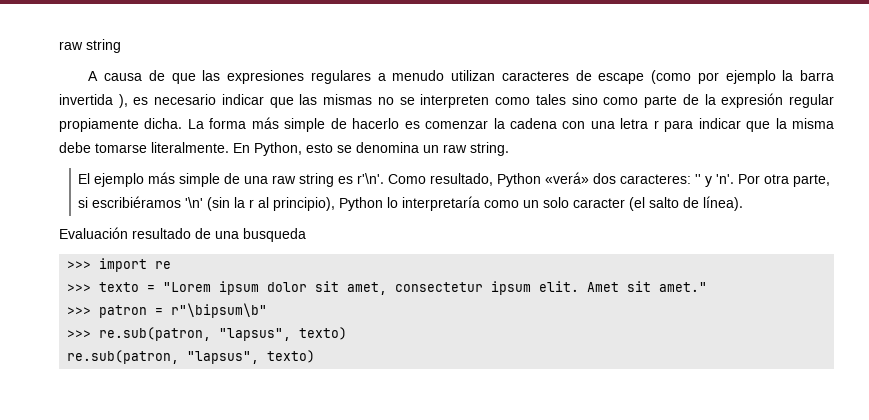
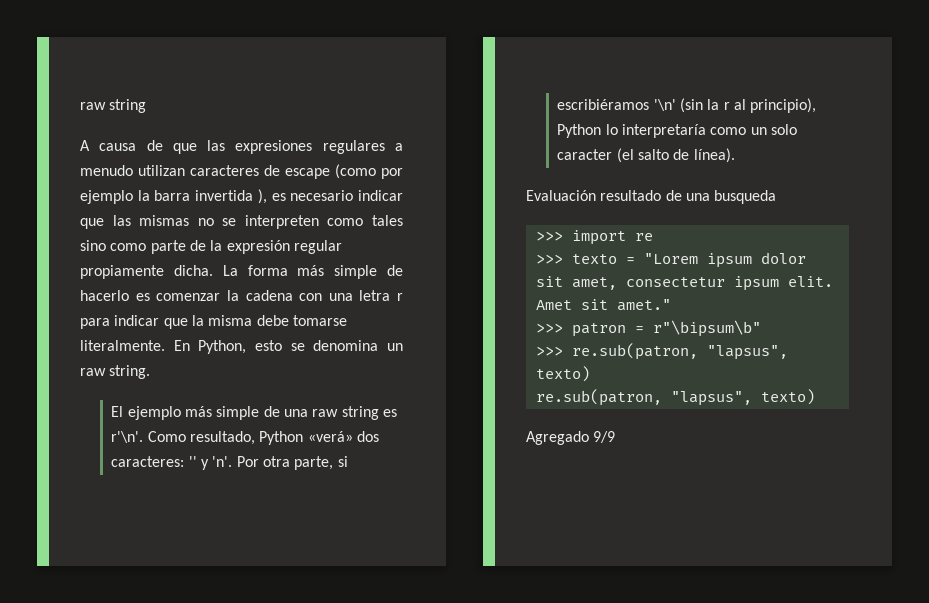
(316, 356) none -> [526,431,616,445] // Agregado 9/9

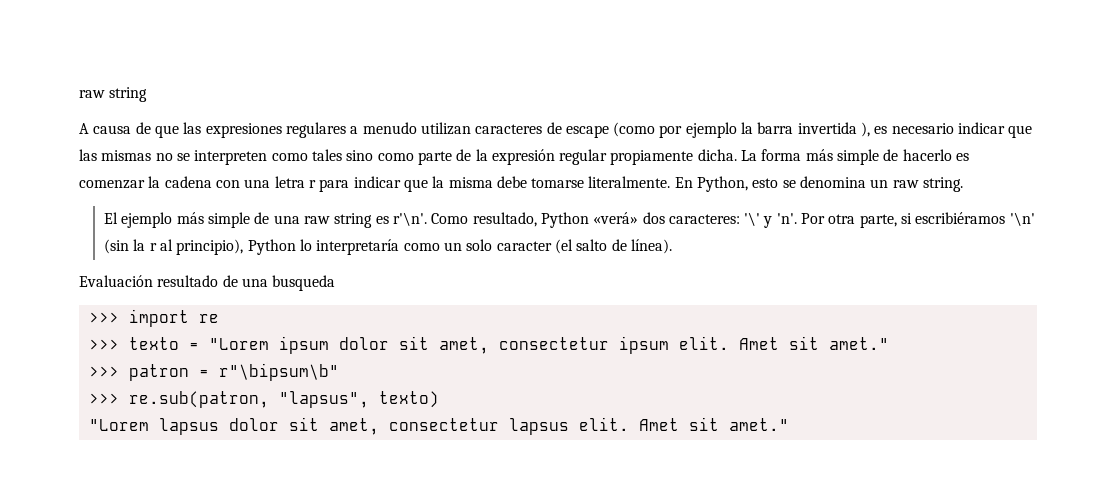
[188,456,197,467] '' -> [744,212,761,226] '\'
[535,389,815,406] [526,431,616,445] re.sub(patron, "lapsus", texto) // Agregado 9/9 -> [88,417,789,435] "Lorem lapsus dolor sit amet, consectetur lapsus elit. Amet sit amet."

